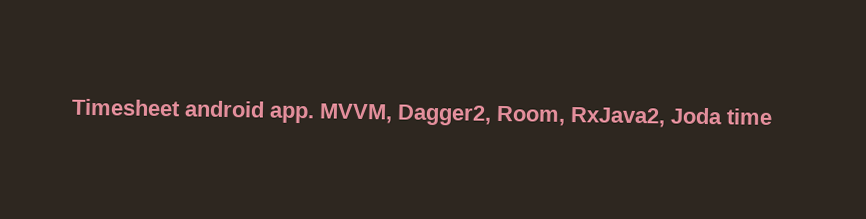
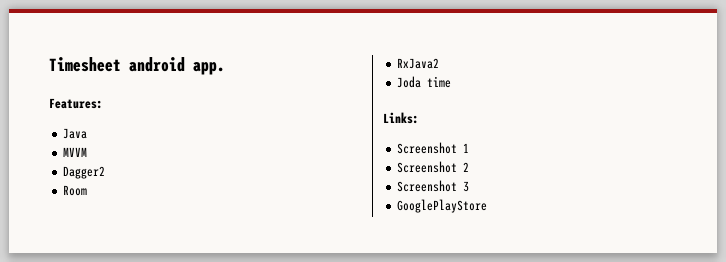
[319,103,773,128] MVVM, Dagger2, Room, RxJava2, Joda time -> [49,98,103,109] [63,128,88,139] [63,147,88,157] [63,166,106,179] [63,185,88,196] [397,58,440,69] [397,76,452,88] [383,112,419,124] [397,142,470,154] [397,161,470,173] [397,180,470,192] [397,199,488,213] // Features: // Java // MVVM // Dagger2 // Room // RxJava2 // Joda time // Links: // Screenshot 1 // Screenshot 2 // Screenshot 3 // GooglePlayStore

